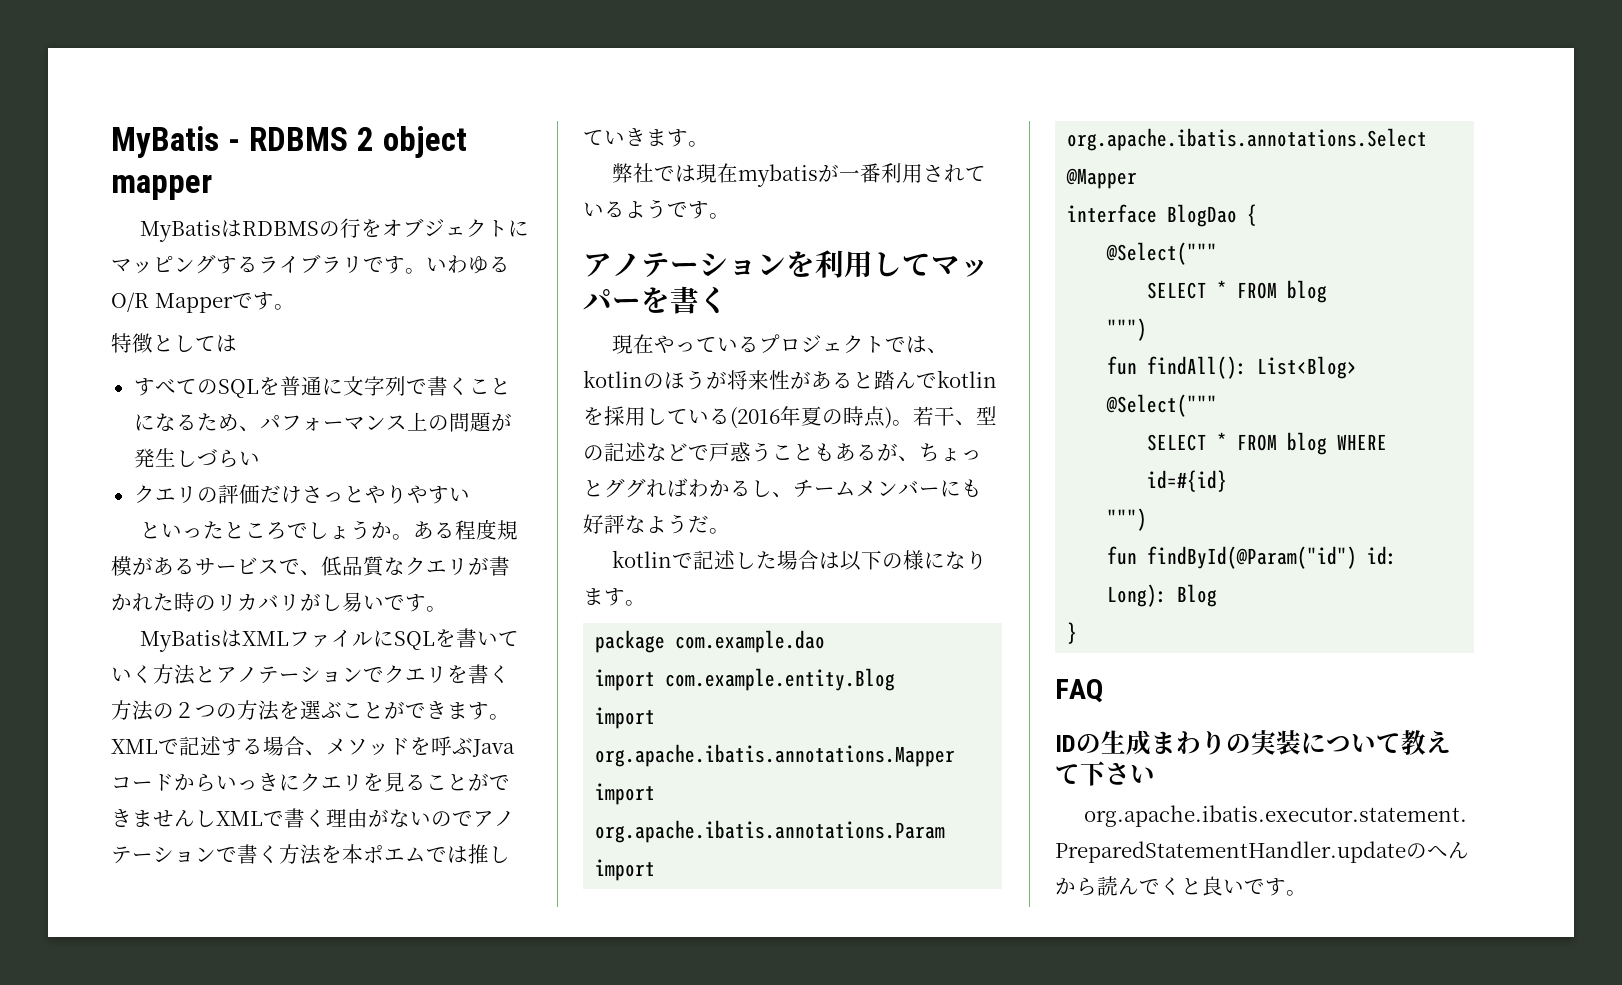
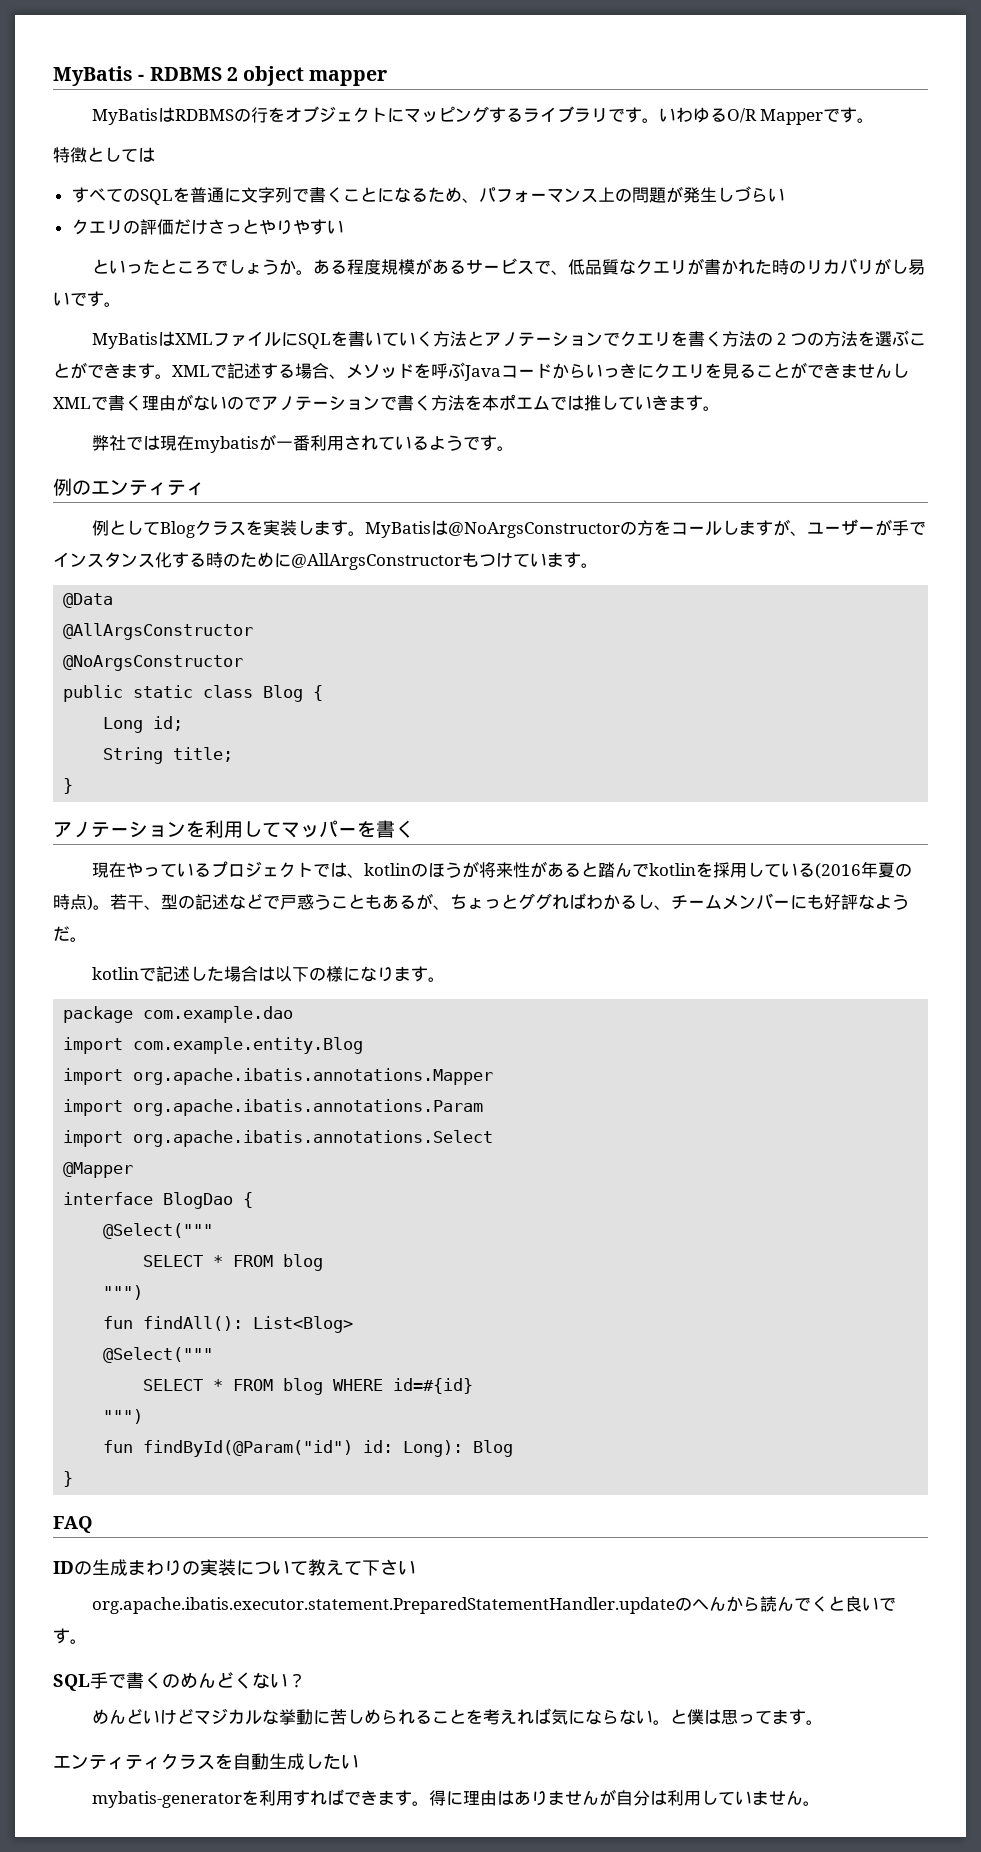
(730, 216) none -> [53,478,205,496] [91,519,926,538] [53,552,598,570] [63,593,114,608] [63,623,254,640] [63,655,244,671] [63,685,324,702] [103,716,184,733] [103,747,234,764] [63,778,74,794] // 例のエンティティ // 例としてBlogクラスを実装します。MyBatisは@NoArgsConstructorの方をコールしますが、ユーザーが手でインスタンス化する時のために@AllArgsConstructorもつけています。 // @Data // @AllArgsConstructor // @NoArgsConstructor // public static class Blog { // Long id; // String title; // }
(1307, 893) none -> [53,1672,306,1691] [91,1708,823,1725] [53,1753,359,1770] [91,1789,820,1808] // SQL手で書くのめんどくない？ // めんどいけどマジカルな挙動に苦しめられることを考えれば気にならない。と僕は思ってます。 // エンティティクラスを自動生成したい // mybatis-generatorを利用すればできます。得に理由はありませんが自分は利用していません。

